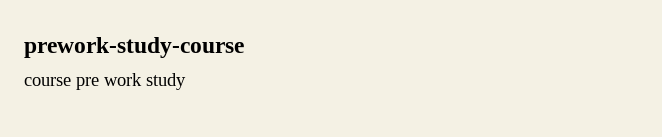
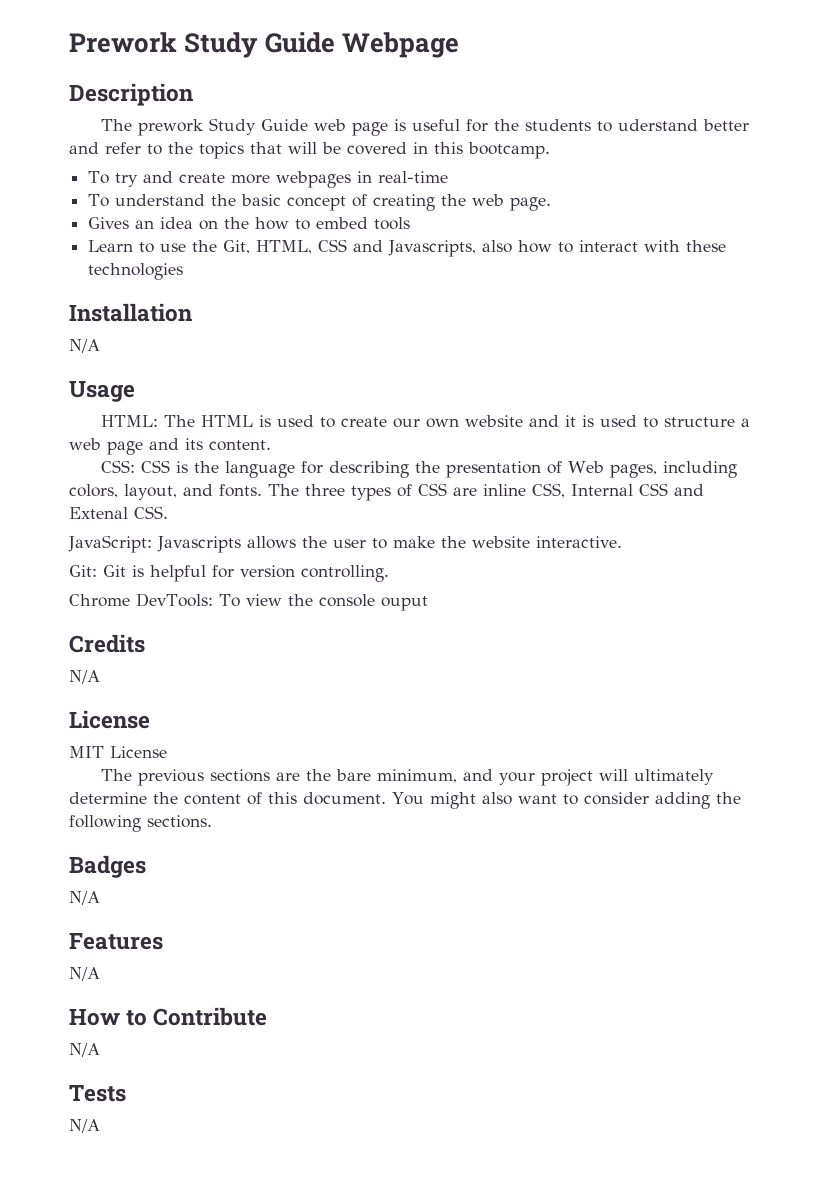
[24,37,244,58] [24,73,186,90] prework-study-course // course pre work study -> [69,32,460,58] [69,83,193,106] [101,118,750,136] [69,142,550,159] [88,171,449,188] [88,194,552,211] [88,217,411,230] [88,239,727,257] [88,263,184,280] [69,303,192,322] [69,339,100,353] [69,381,135,402] [101,415,751,428] [69,438,271,455] [101,460,738,478] [69,483,704,501] [69,506,168,519] [68,535,622,553] [69,565,389,582] [69,593,428,611] [69,634,145,653] [69,670,100,684] [69,710,150,729] [69,746,167,758] [101,769,715,786] [69,792,741,809] [69,815,212,832] [69,855,146,878] [69,891,100,905] [69,933,163,950] [69,967,100,981] [69,1007,268,1026] [69,1043,100,1057] [69,1085,126,1102] [69,1119,100,1133] Prework Study Guide Webpage // Description // The prework Study Guide web page is useful for the students to uderstand better and refer to the topics that will be covered in this bootcamp. // To try and create more webpages in real-time // To understand the basic concept of creating the web page. // Gives an idea on the how to embed tools // Learn to use the Git, HTML, CSS and Javascripts, also how to interact with these technologies // Installation // N/A // Usage // HTML: The HTML is used to create our own website and it is used to structure a web page and its content. // CSS: CSS is the language for describing the presentation of Web pages, including colors, layout, and fonts. The three types of CSS are inline CSS, Internal CSS and Extenal CSS. // JavaScript: Javascripts allows the user to make the website interactive. // Git: Git is helpful for version controlling. // Chrome DevTools: To view the console ouput // Credits // N/A // License // MIT License // The previous sections are the bare minimum, and your project will ultimately determine the content of this document. You might also want to consider adding the following sections. // Badges // N/A // Features // N/A // How to Contribute // N/A // Tests // N/A

